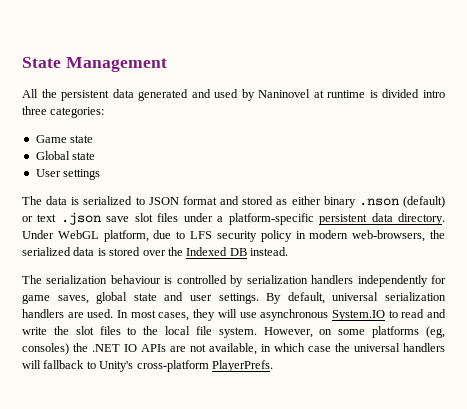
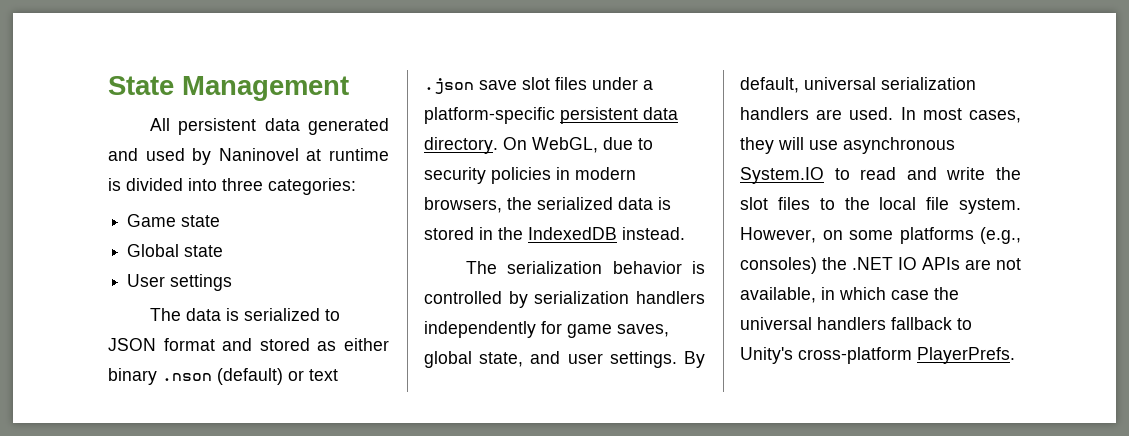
[41,89,57,98] the -> (170, 124) none
[423,90,446,98] intro -> [188,178,217,191] into
[22,230,292,242] Under WebGL platform, due to LFS security policy -> [503,137,653,153] [424,167,551,184] On WebGL, due to security policies
[352,230,426,242] web-browsers, -> [424,197,502,213] browsers,
[142,247,247,256] over the Indexed DB -> [479,227,617,240] in the IndexedDB
[110,275,161,284] behaviour -> [612,261,682,274] behavior
[133,293,157,301] state -> [479,352,524,367] state,
[426,326,446,338] (eg, -> [980,227,1021,244] (e.g.,
[22,360,41,369] will -> (886, 323) none

